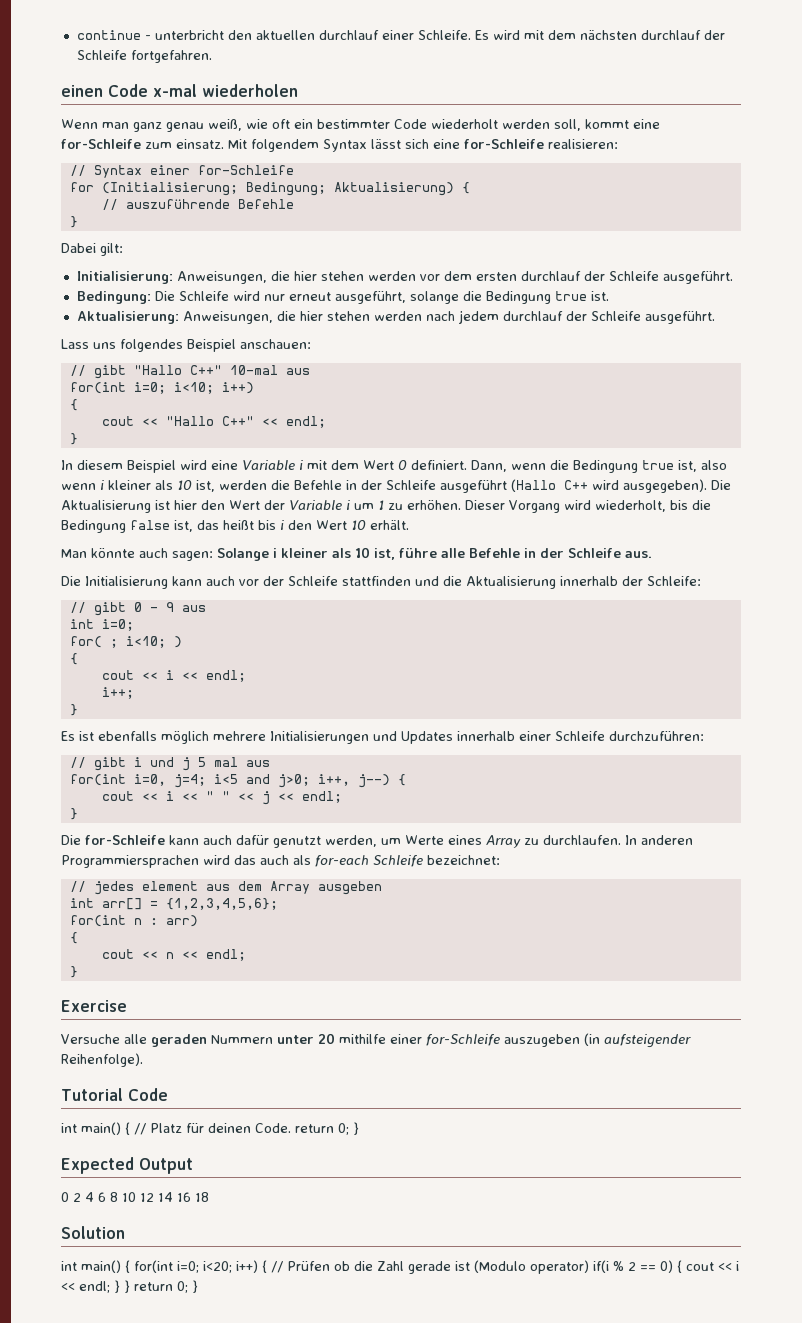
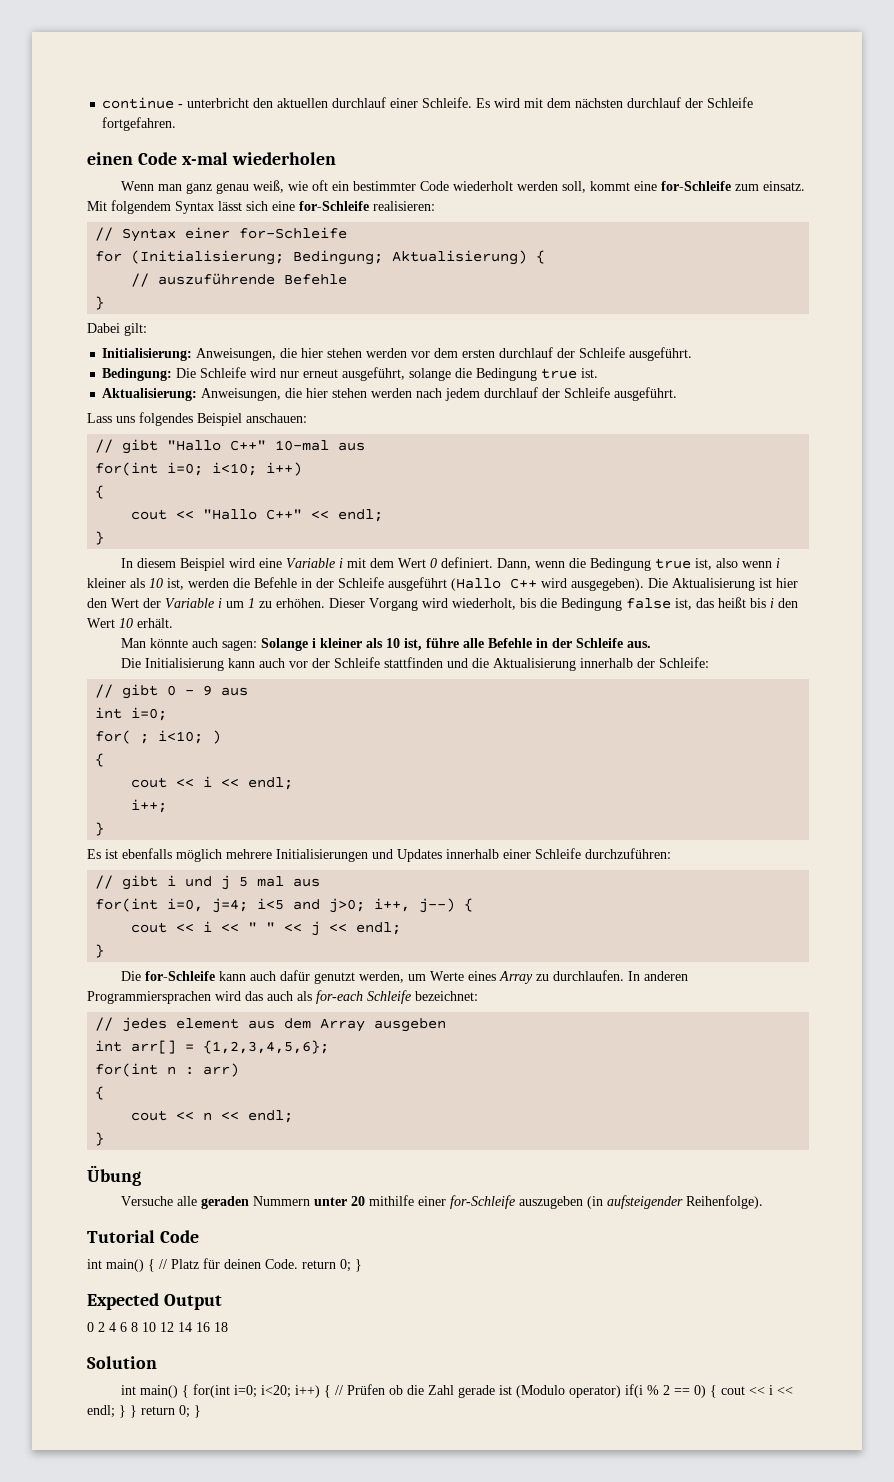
[61,1000,127,1012] Exercise -> [87,1165,141,1186] Übung

